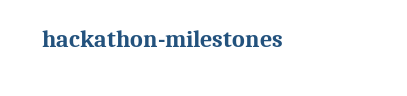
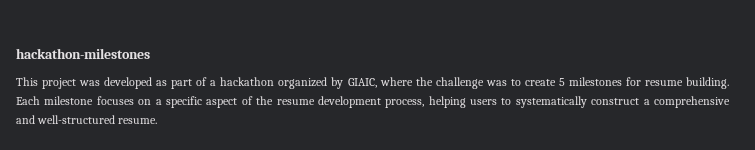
(283, 38) none -> [16,77,729,89] [16,96,731,108] [16,115,158,124] // This project was developed as part of a hackathon organized by GIAIC, where the challenge was to create 5 milestones for resume building. Each milestone focuses on a specific aspect of the resume development process, helping users to systematically construct a comprehensive and well-structured resume.

